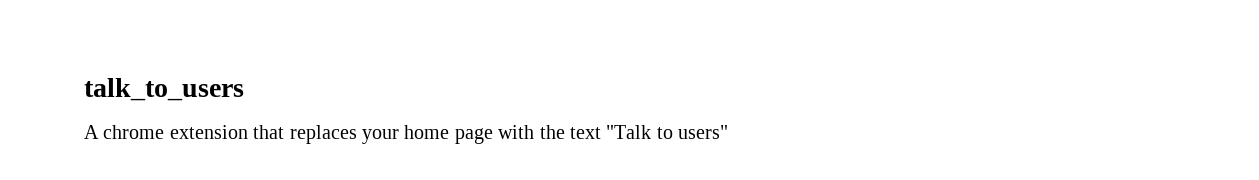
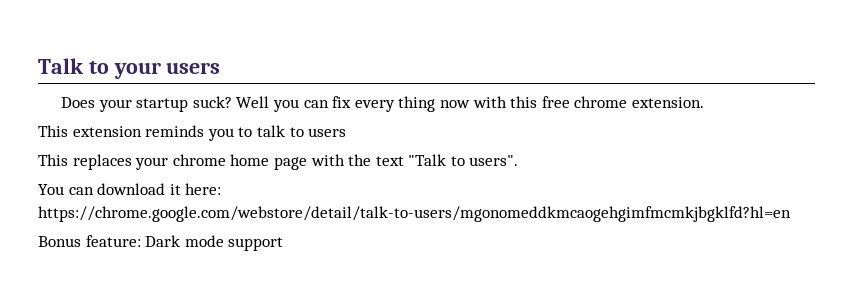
[84,78,244,101] [84,125,285,139] talk_to_users // A chrome extension that -> [38,58,221,79] [61,96,704,112] [38,125,347,141] [38,154,68,166] Talk to your users // Does your startup suck? Well you can fix every thing now with this free chrome extension. // This extension reminds you to talk to users // This
(399, 136) none -> [172,154,226,166] chrome
[678,125,729,139] users" -> [469,155,519,166] [38,183,222,195] [38,206,791,222] [38,235,284,251] users". // You can download it here: https://chrome.google.com/webstore/detail/talk-to-users/mgonomeddkmcaogehgimfmcmkjbgklfd?hl=en // Bonus feature: Dark mode support

